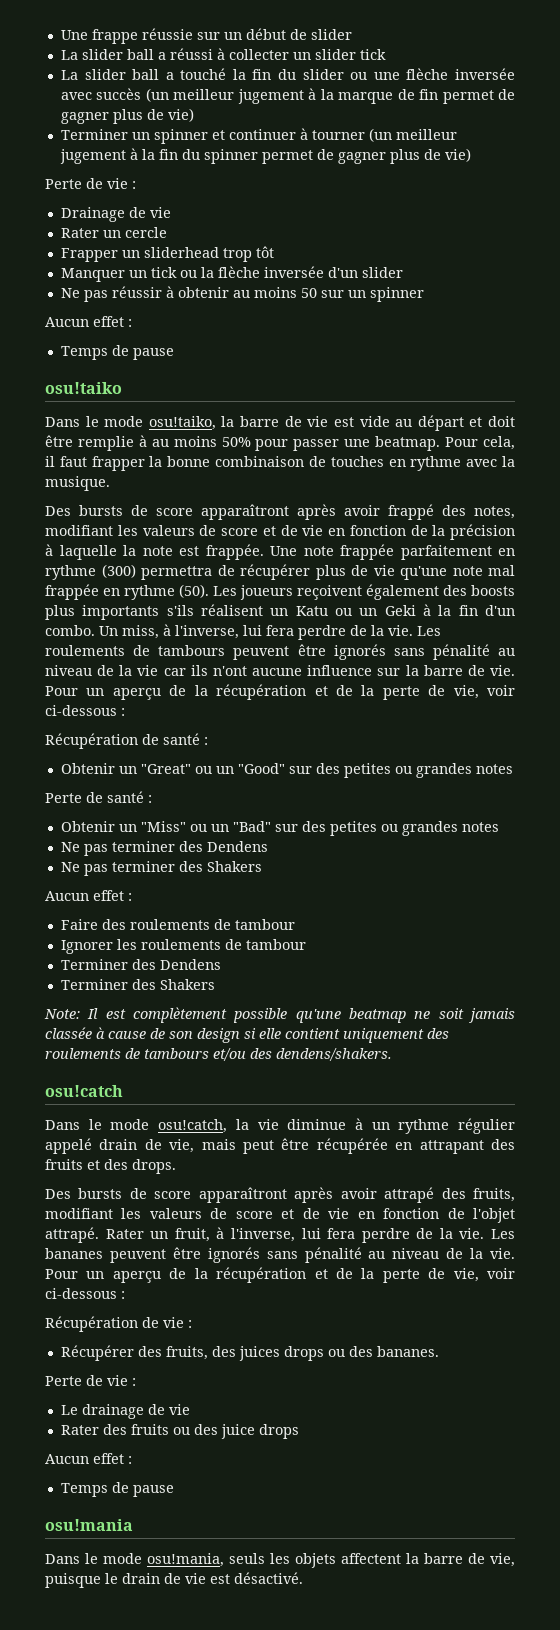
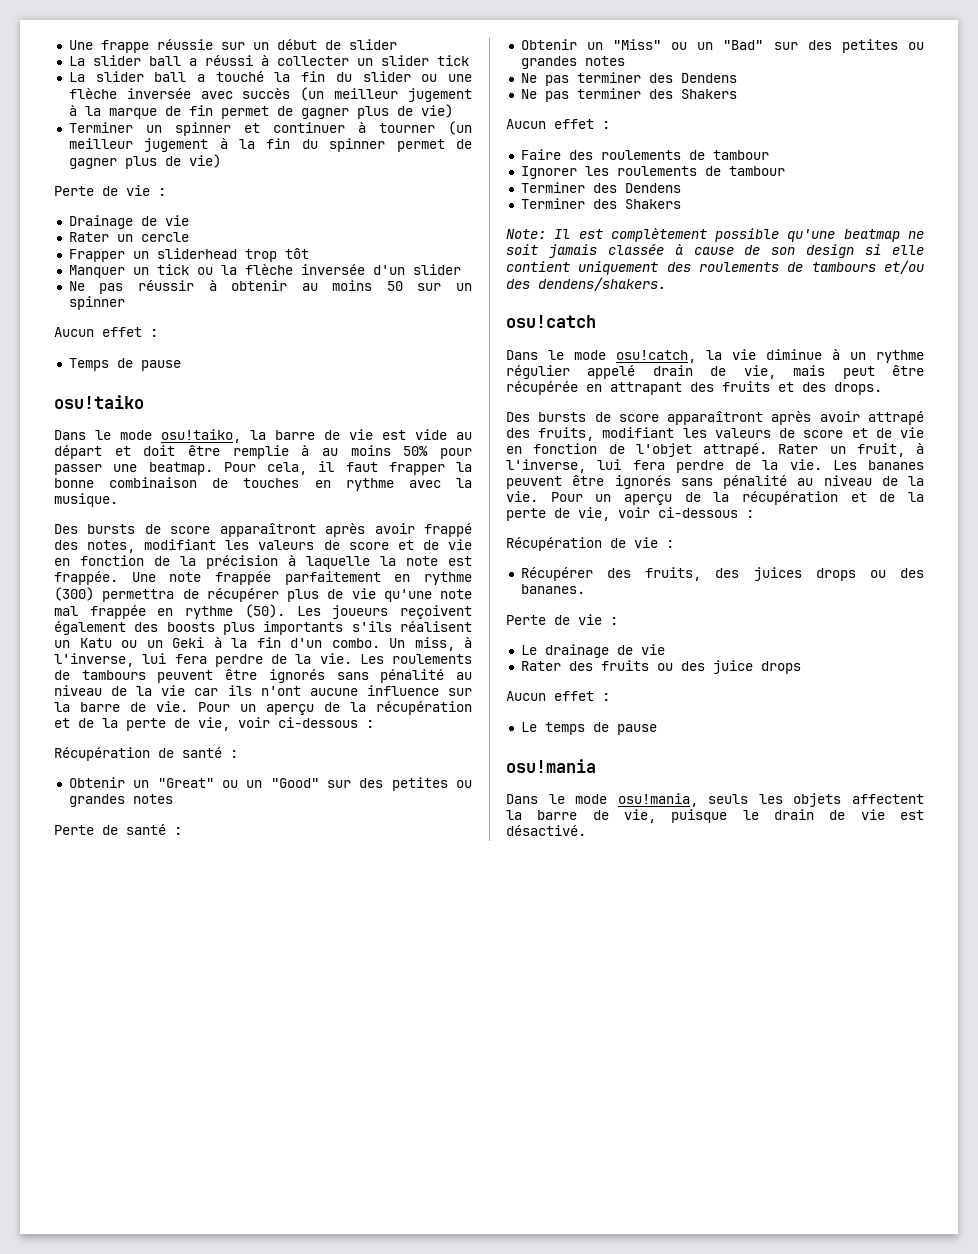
[60,1483,108,1497] Temps -> [520,722,585,735] Le temps

